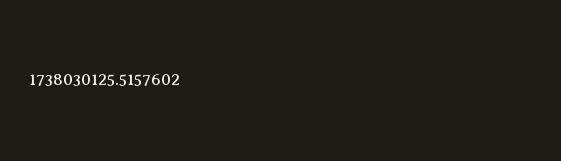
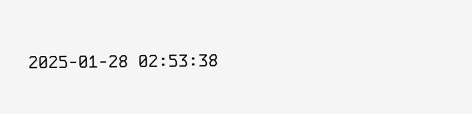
[29,74,180,86] 1738030125.5157602 -> [27,54,219,69] 2025-01-28 02:53:38

